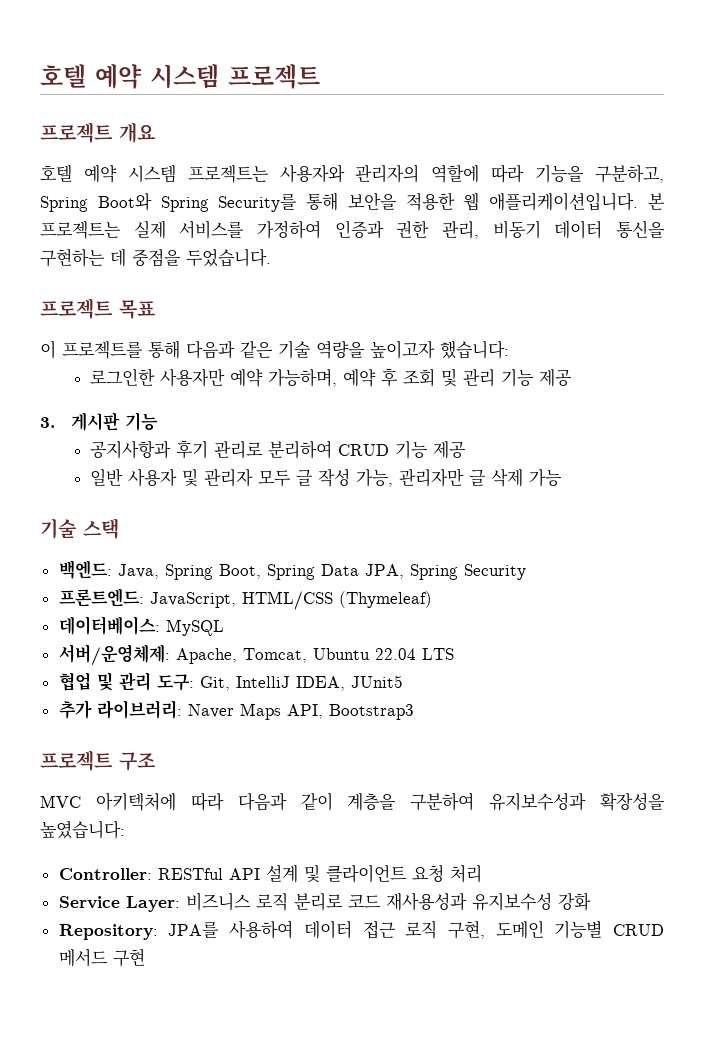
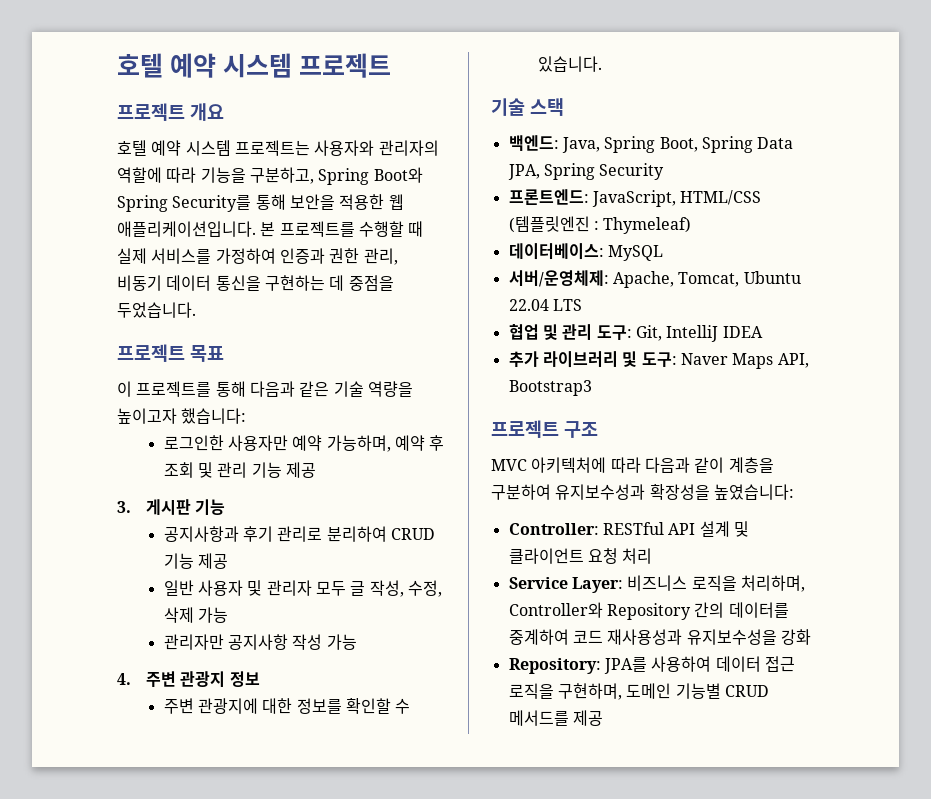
[40,221,121,239] 프로젝트는 -> [279,221,424,237] 프로젝트를 수행할 때
[317,468,562,487] 작성 가능, 관리자만 글 삭제 가능 -> [369,580,443,597] [163,607,229,623] [163,634,357,650] [117,671,260,687] [163,698,411,714] [537,56,602,72] 작성, 수정, 삭제 가능 // 관리자만 공지사항 작성 가능 // 4. 주변 관광지 정보 // 주변 관광지에 대한 정보를 확인할 수 있습니다.
[338,591,432,608] (Thymeleaf) -> [508,216,692,234] (템플릿엔진 : Thymeleaf)
[295,675,403,691] IDEA, JUnit5 -> [722,326,763,338] IDEA
[96,700,182,719] 라이브러리: -> [542,351,677,368] 라이브러리 및 도구:
[255,893,343,911] 로직 분리로 -> [691,575,805,592] [508,602,789,620] [508,629,569,645] 로직을 처리하며, Controller와 Repository 간의 데이터를 중계하여
[471,893,552,911] 유지보수성 -> [686,629,777,645] 유지보수성을
[405,920,485,939] 로직 구현, -> [508,683,622,700] 로직을 구현하며,
[58,948,145,967] 메서드 구현 -> [508,710,603,726] 메서드를 제공

